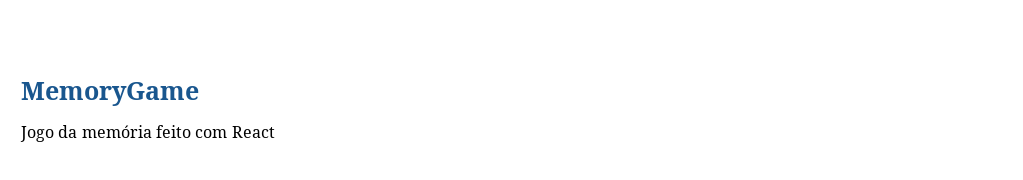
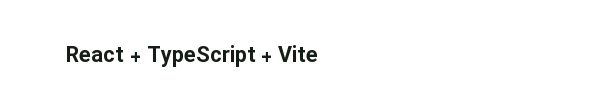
[21,82,199,106] [20,125,275,142] MemoryGame // Jogo da memória feito com React -> [66,45,319,67] React + TypeScript + Vite

